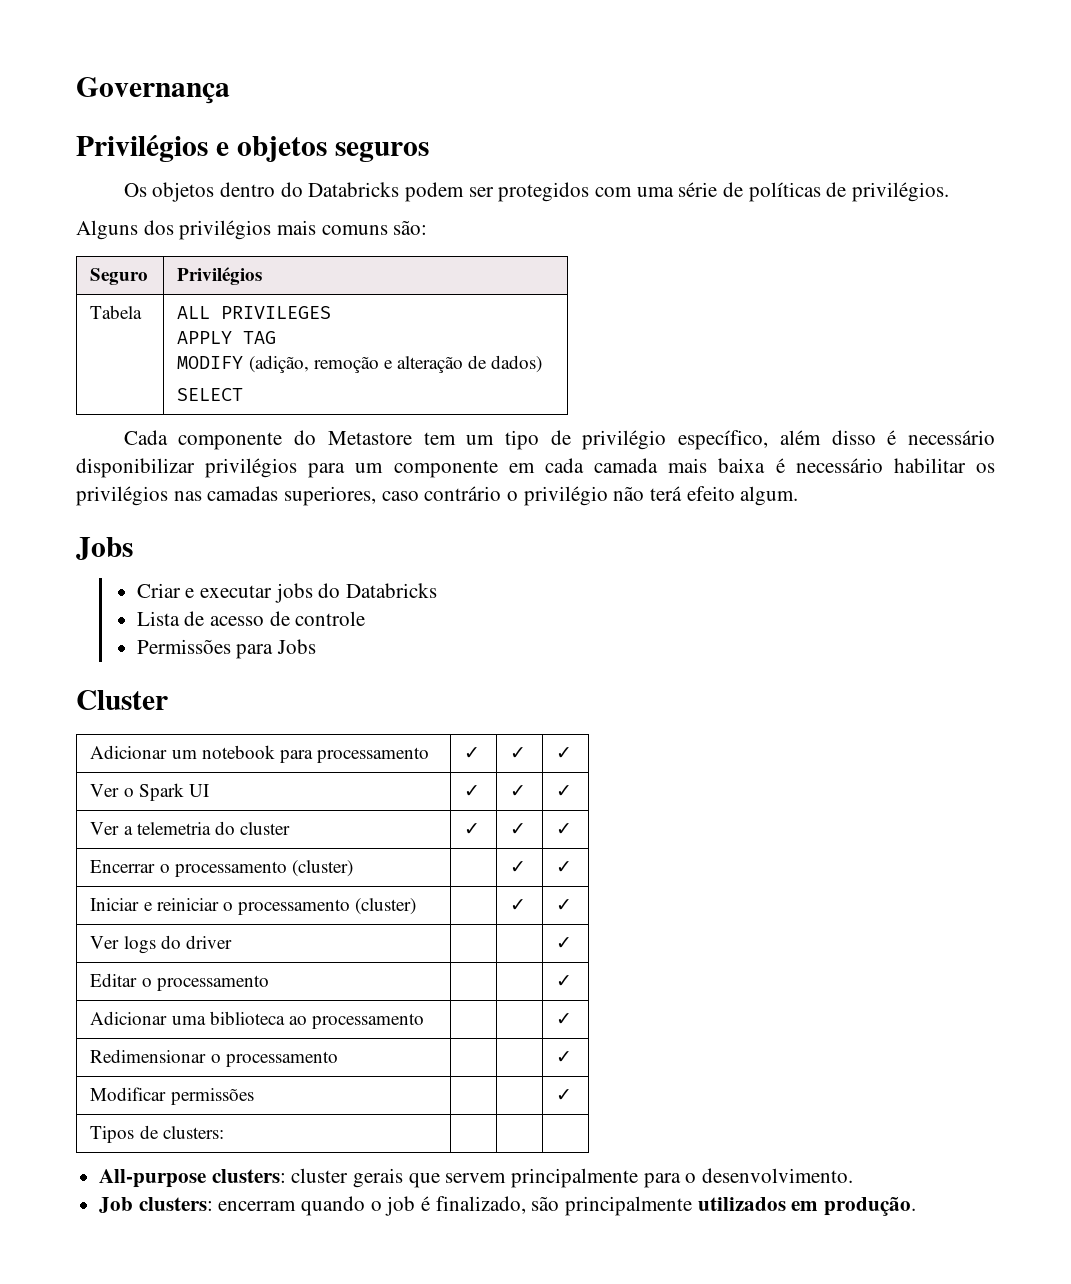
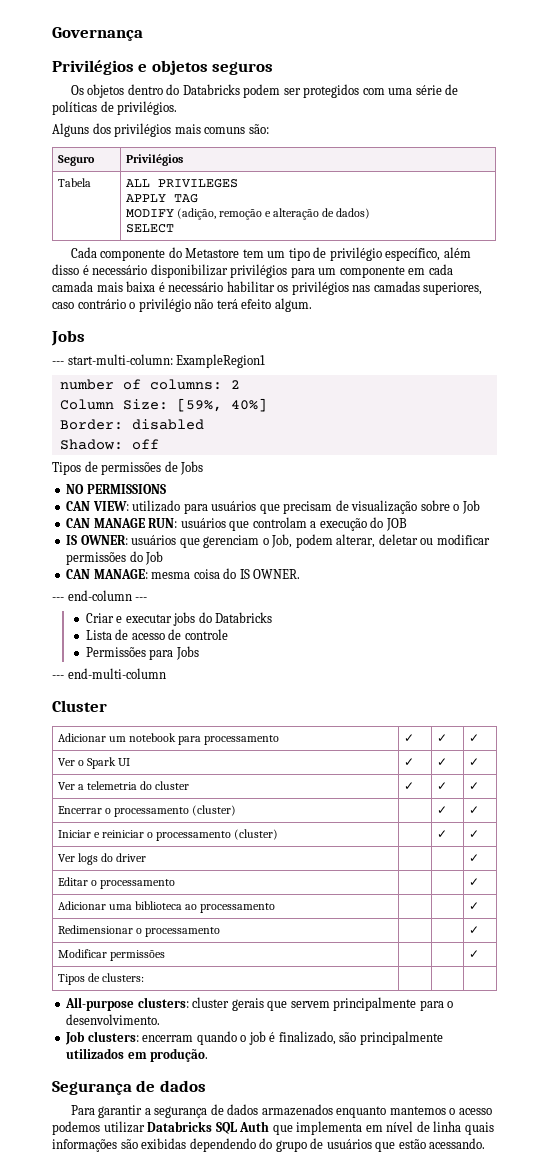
(133, 548) none -> [52,354,266,368] [59,379,240,390] [59,398,267,412] [59,419,204,430] [59,439,159,450] [52,461,204,475] [66,484,166,494] [66,500,480,514] [66,517,407,531] [66,534,490,548] [66,551,164,565] [66,568,301,579] [52,590,148,601] // --- start-multi-column: ExampleRegion1 // number of columns: 2 // Column Size: [59%, 40%] // Border: disabled // Shadow: off // Tipos de permissões de Jobs // NO PERMISSIONS // CAN VIEW: utilizado para usuários que precisam de visualização sobre o Job // CAN MANAGE RUN: usuários que controlam a execução do JOB // IS OWNER: usuários que gerenciam o Job, podem alterar, deletar ou modificar permissões do Job // CAN MANAGE: mesma coisa do IS OWNER. // --- end-column ---
(316, 646) none -> [52,668,166,679] // --- end-multi-column
(917, 1206) none -> [52,1080,206,1095] [70,1104,492,1118] [52,1121,494,1135] [52,1138,486,1152] // Segurança de dados // Para garantir a segurança de dados armazenados enquanto mantemos o acesso podemos utilizar Databricks SQL Auth que implementa em nível de linha quais informações são exibidas dependendo do grupo de usuários que estão acessando.

